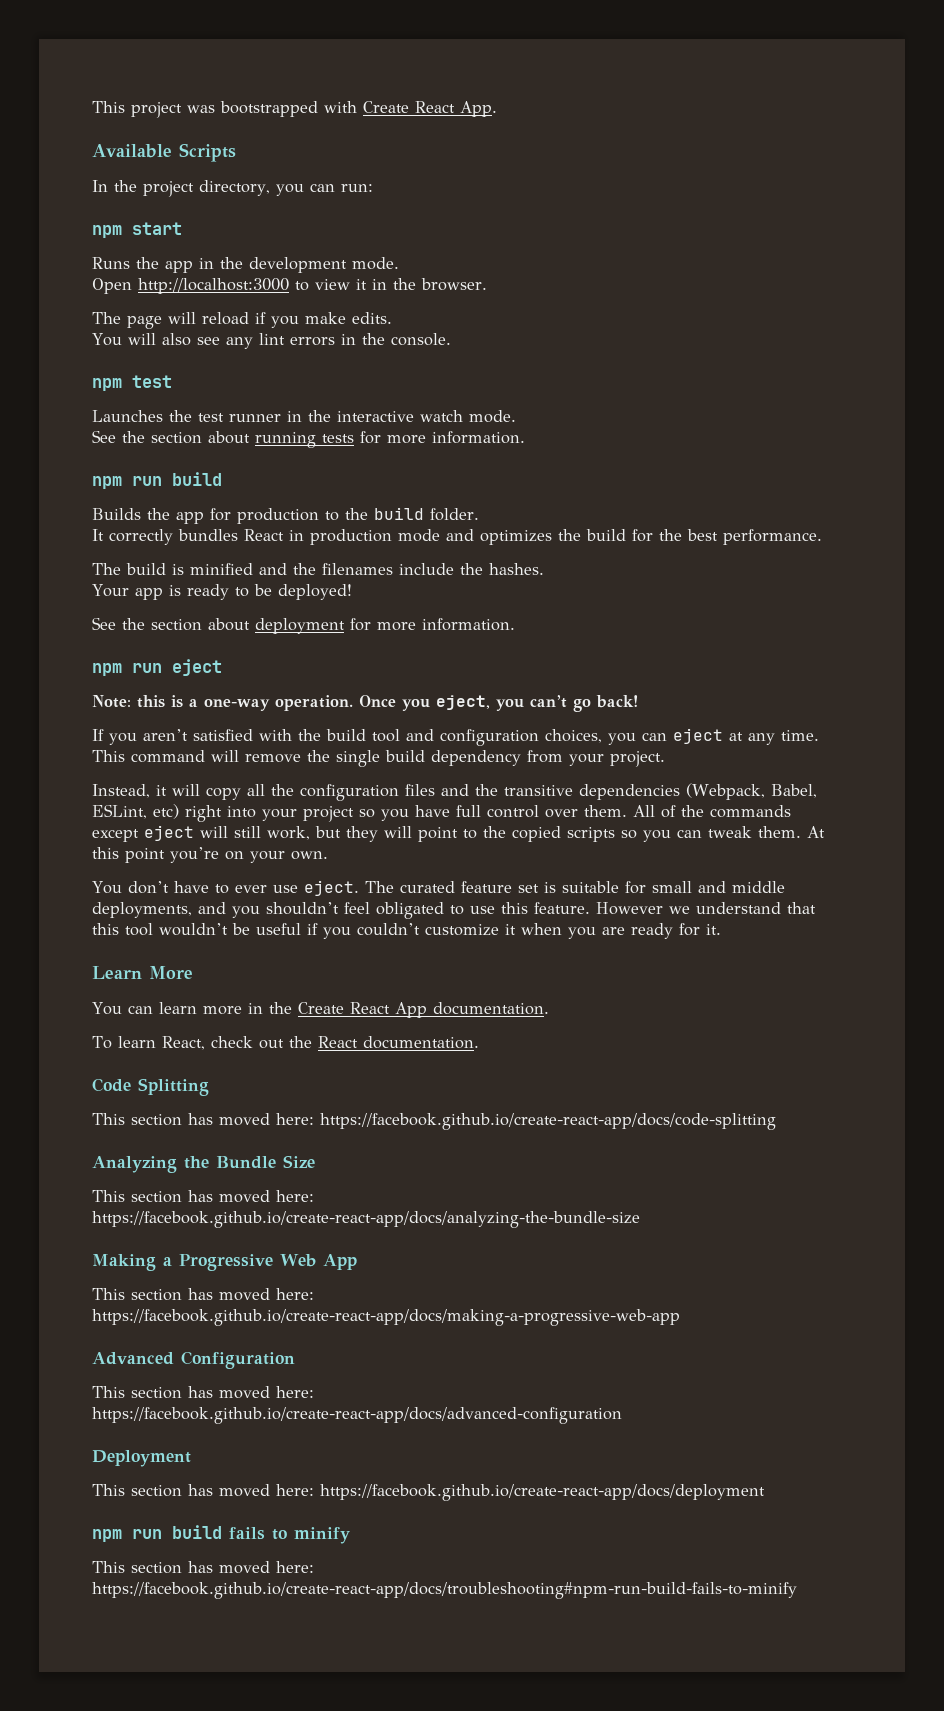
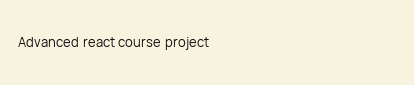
[92,101,497,118] [92,143,236,162] [92,180,373,197] [92,222,182,238] [92,257,399,273] [92,278,487,294] [92,312,392,329] [92,333,451,349] [92,375,172,391] [92,410,516,423] [92,430,525,448] [92,472,222,489] [92,507,479,524] [92,529,822,545] [92,563,544,575] [92,584,352,600] [92,617,515,634] [92,659,222,676] [92,695,638,712] [92,728,819,746] [92,750,665,767] [92,783,817,801] [92,804,791,822] [92,825,825,842] [92,847,328,863] [92,880,785,896] [92,902,816,919] [92,923,721,939] [92,966,193,979] [92,1002,549,1018] [92,1036,479,1050] [92,1078,209,1096] [92,1113,776,1130] [92,1155,315,1173] [92,1190,314,1203] [92,1211,640,1228] [92,1254,357,1271] [92,1288,314,1301] [92,1309,680,1326] [92,1351,295,1369] [92,1386,314,1399] [92,1407,622,1424] [92,1450,191,1467] [92,1484,765,1501] [92,1525,350,1544] [92,1561,314,1574] [92,1582,797,1599] This project was bootstrapped with Create React App. // Available Scripts // In the project directory, you can run: // npm start // Runs the app in the development mode. // Open http://localhost:3000 to view it in the browser. // The page will reload if you make edits. // You will also see any lint errors in the console. // npm test // Launches the test runner in the interactive watch mode. // See the section about running tests for more information. // npm run build // Builds the app for production to the build folder. // It correctly bundles React in production mode and optimizes the build for the best performance. // The build is minified and the filenames include the hashes. // Your app is ready to be deployed! // See the section about deployment for more information. // npm run eject // Note: this is a one-way operation. Once you eject, you can’t go back! // If you aren’t satisfied with the build tool and configuration choices, you can eject at any time. This command will remove the single build dependency from your project. // Instead, it will copy all the configuration files and the transitive dependencies (Webpack, Babel, ESLint, etc) right into your project so you have full control over them. All of the commands except eject will still work, but they will point to the copied scripts so you can tweak them. At this point you’re on your own. // You don’t have to ever use eject. The curated feature set is suitable for small and middle deployments, and you shouldn’t feel obligated to use this feature. However we understand that this tool wouldn’t be useful if you couldn’t customize it when you are ready for it. // Learn More // You can learn more in the Create React App documentation. // To learn React, check out the React documentation. // Code Splitting // This section has moved here: https://facebook.github.io/create-react-app/docs/code-splitting // Analyzing the Bundle Size // This section has moved here: https://facebook.github.io/create-react-app/docs/analyzing-the-bundle-size // Making a Progressive Web App // This section has moved here: https://facebook.github.io/create-react-app/docs/making-a-progressive-web-app // Advanced Configuration // This section has moved here: https://facebook.github.io/create-react-app/docs/advanced-configuration // Deployment // This section has moved here: https://facebook.github.io/create-react-app/docs/deployment // npm run build fails to minify // This section has moved here: https://facebook.github.io/create-react-app/docs/troubleshooting#npm-run-build-fails-to-minify -> [18,37,209,50] Advanced react course project

